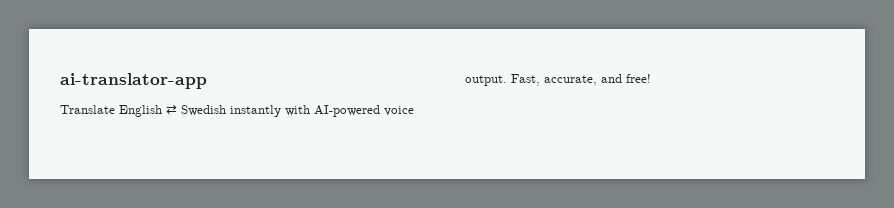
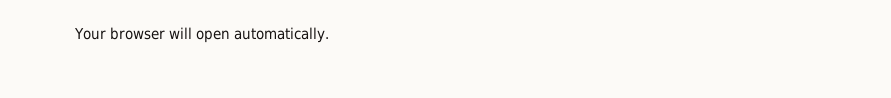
[60,73,207,89] [60,105,414,117] [465,74,651,86] ai-translator-app // Translate English ⇄ Swedish instantly with AI-powered voice output. Fast, accurate, and free! -> [74,27,330,43] Your browser will open automatically.

